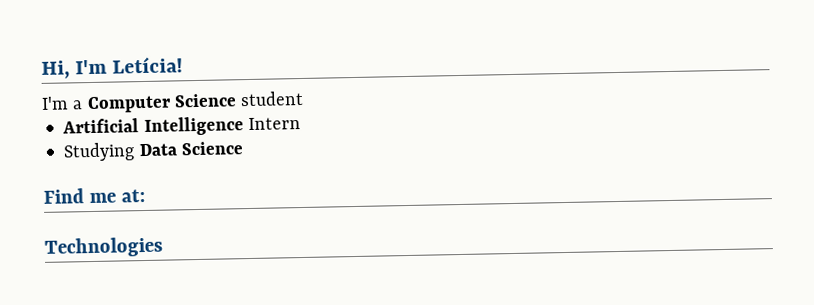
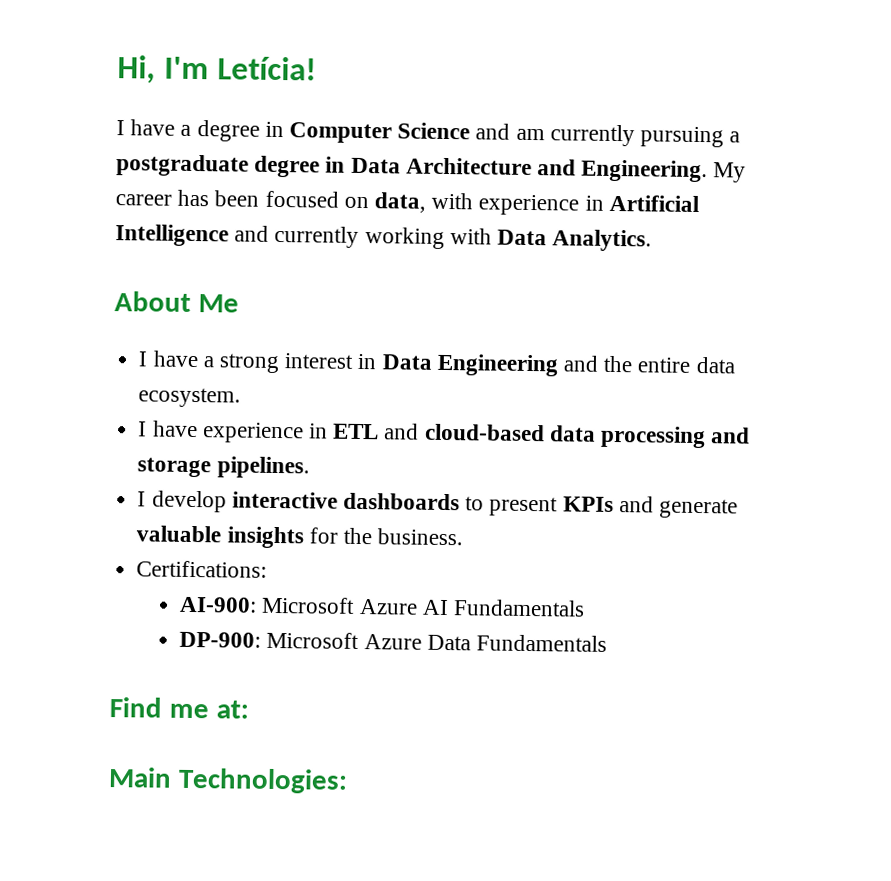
[41,90,305,114] [62,116,301,137] [63,141,244,162] I'm a Computer Science student // Artificial Intelligence Intern // Studying Data Science -> [116,119,741,148] [116,154,747,183] [115,189,699,216] [115,224,653,252] [114,291,239,313] [138,350,736,377] [138,387,242,408] [138,420,751,449] [137,456,310,479] [137,490,738,519] [136,525,464,549] [136,560,268,578] [179,596,586,617] [179,631,608,652] I have a degree in Computer Science and am currently pursuing a postgraduate degree in Data Architecture and Engineering. My career has been focused on data, with experience in Artificial Intelligence and currently working with Data Analytics. // About Me // I have a strong interest in Data Engineering and the entire data ecosystem. // I have experience in ETL and cloud-based data processing and storage pipelines. // I develop interactive dashboards to present KPIs and generate valuable insights for the business. // Certifications: // AI-900: Microsoft Azure AI Fundamentals // DP-900: Microsoft Azure Data Fundamentals
[44,236,163,258] Technologies -> [108,767,348,794] Main Technologies:

